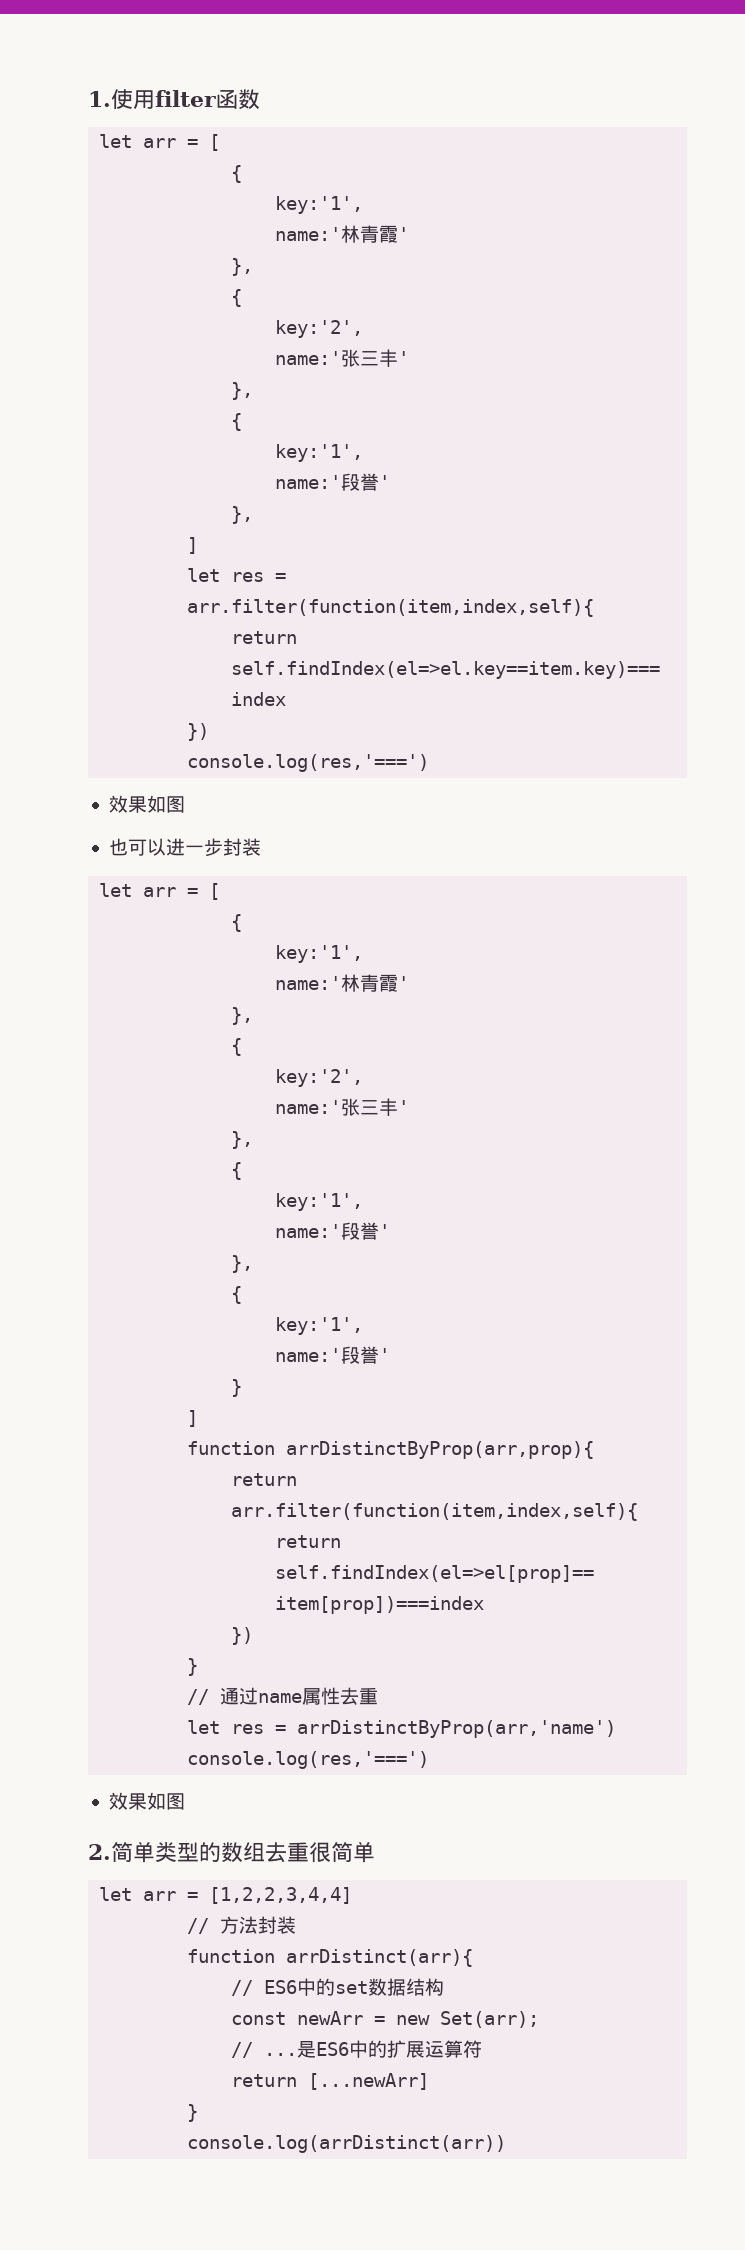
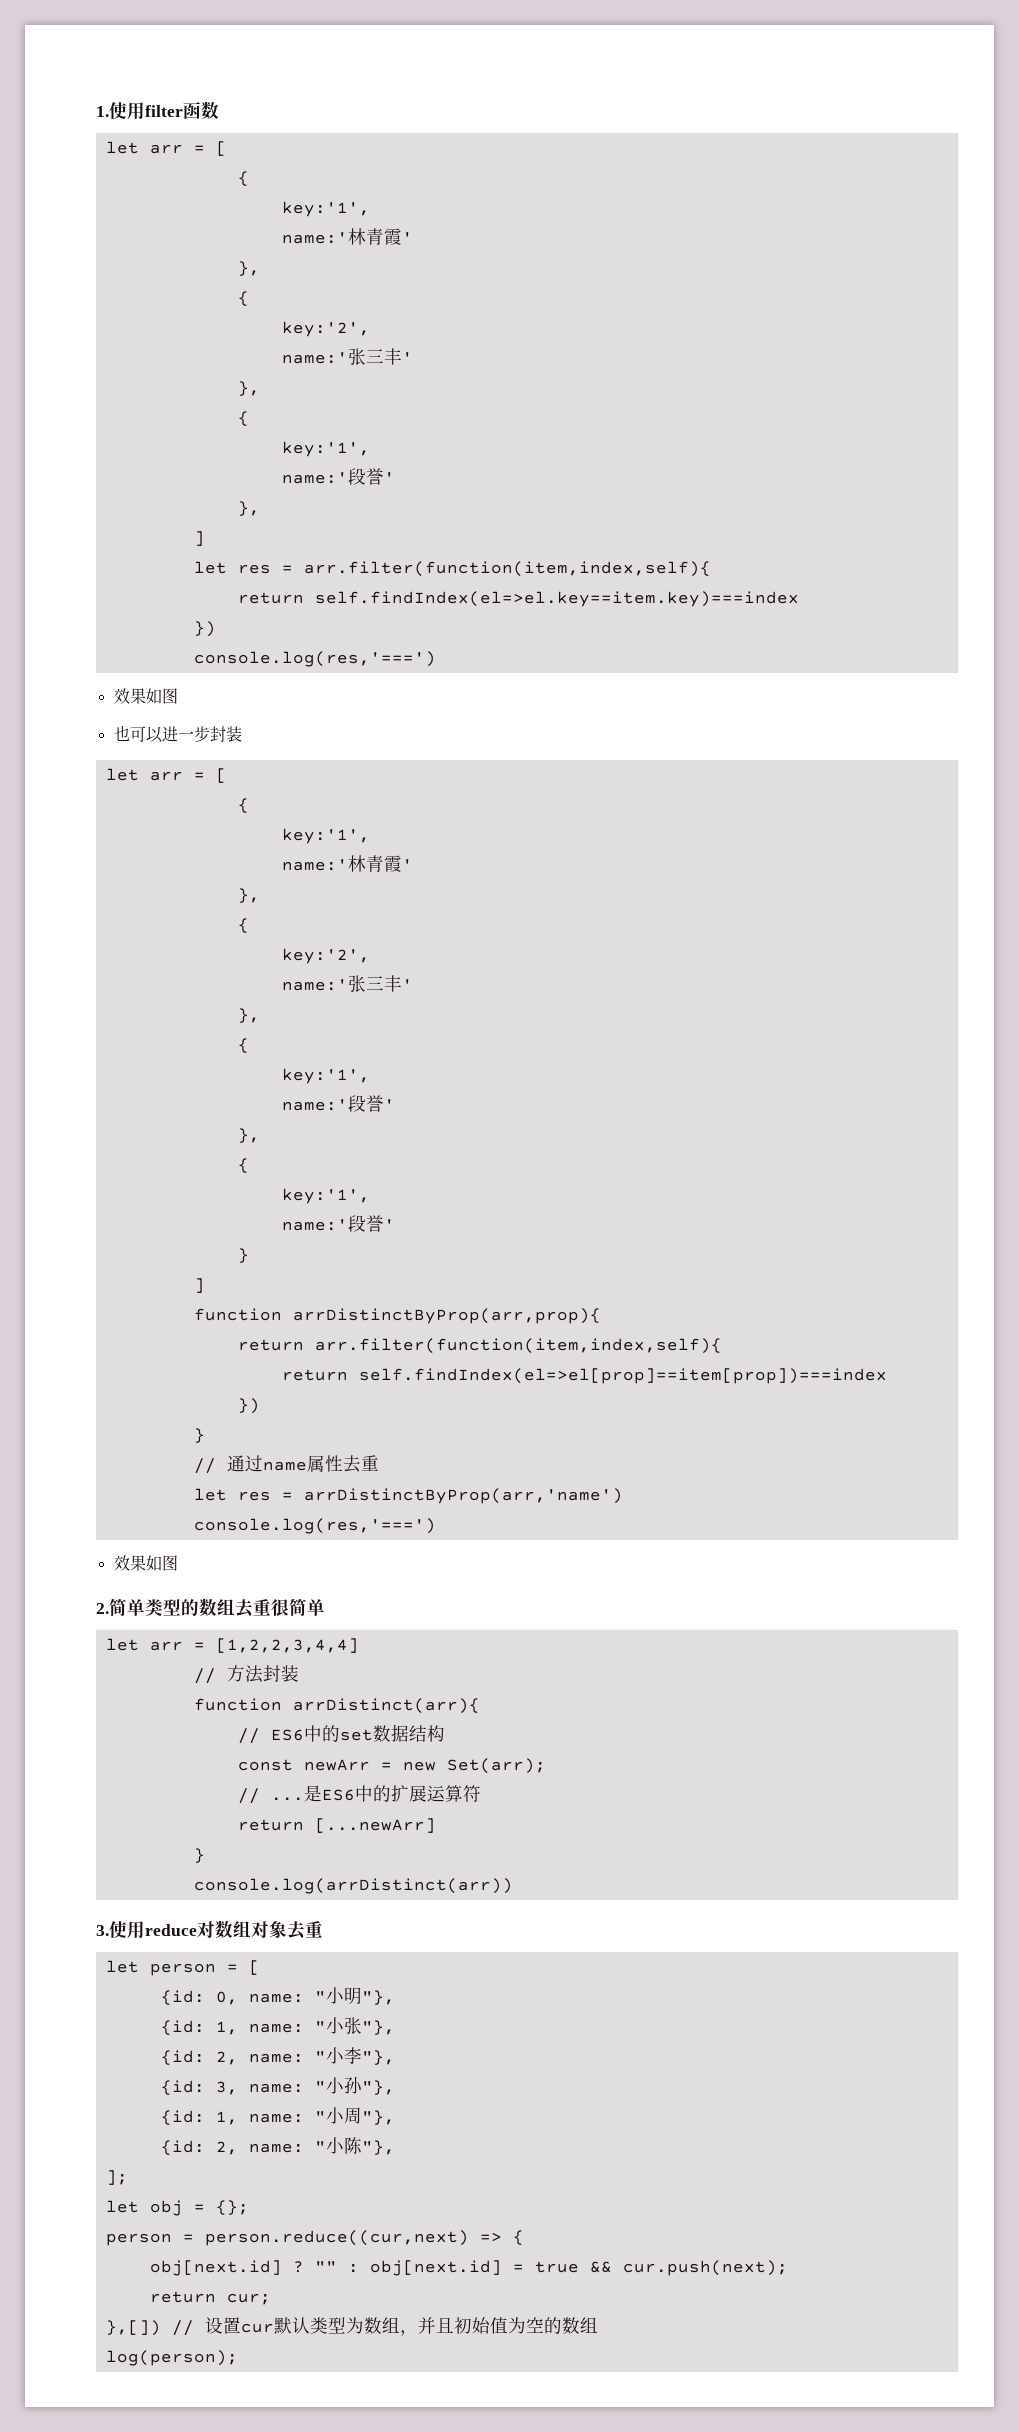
(507, 2144) none -> [96,1920,323,1940] [105,1960,260,1976] [160,1987,395,2005] [160,2017,395,2035] [160,2047,395,2065] [160,2076,395,2095] [160,2107,395,2125] [160,2137,395,2155] [105,2170,128,2185] [105,2200,249,2216] [105,2230,524,2246] [149,2260,788,2276] [149,2291,271,2305] [105,2317,598,2336] [105,2350,238,2366] // 3.使用reduce对数组对象去重 // let person = [ // {id: 0, name: "小明"}, // {id: 1, name: "小张"}, // {id: 2, name: "小李"}, // {id: 3, name: "小孙"}, // {id: 1, name: "小周"}, // {id: 2, name: "小陈"}, // ]; // let obj = {}; // person = person.reduce((cur,next) => { // obj[next.id] ? "" : obj[next.id] = true && cur.push(next); // return cur; // },[]) // 设置cur默认类型为数组，并且初始值为空的数组 // log(person);

